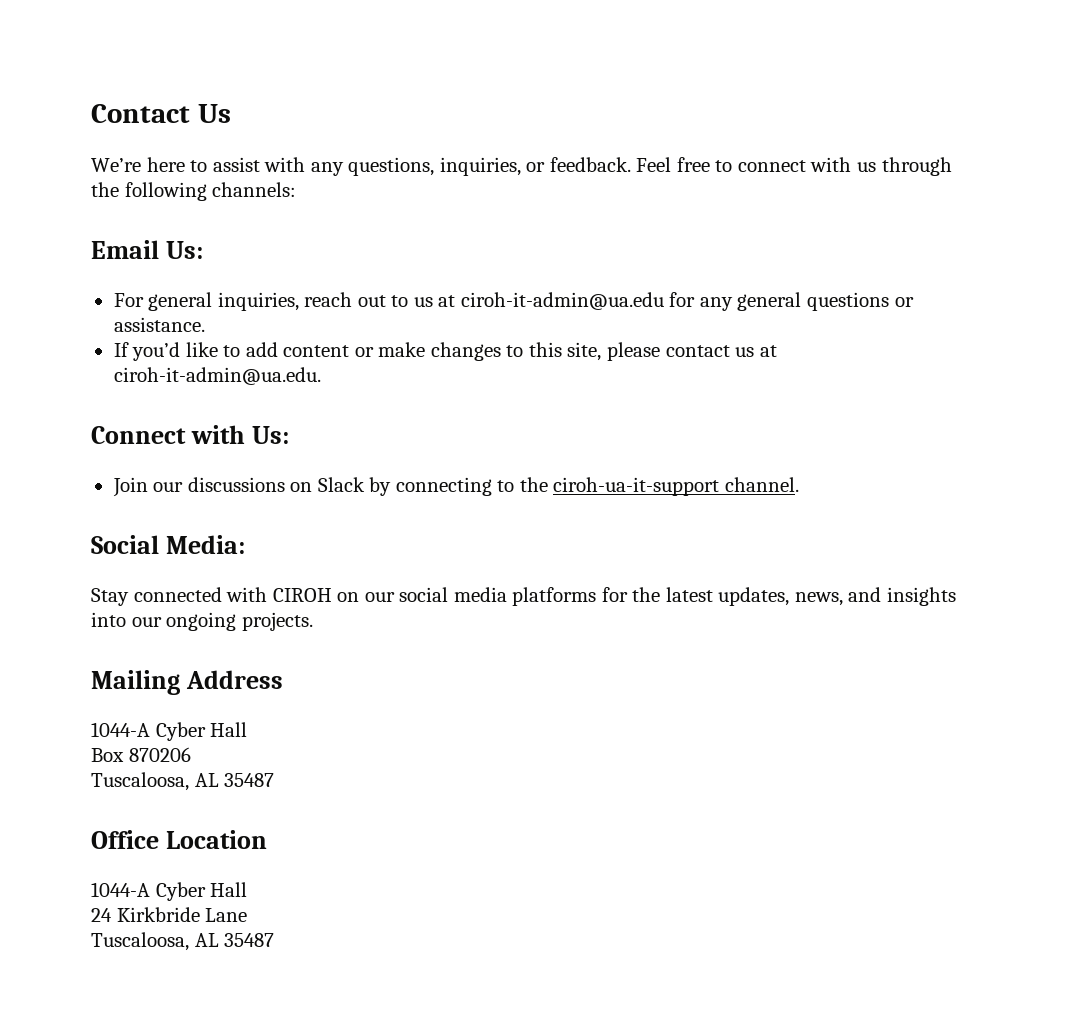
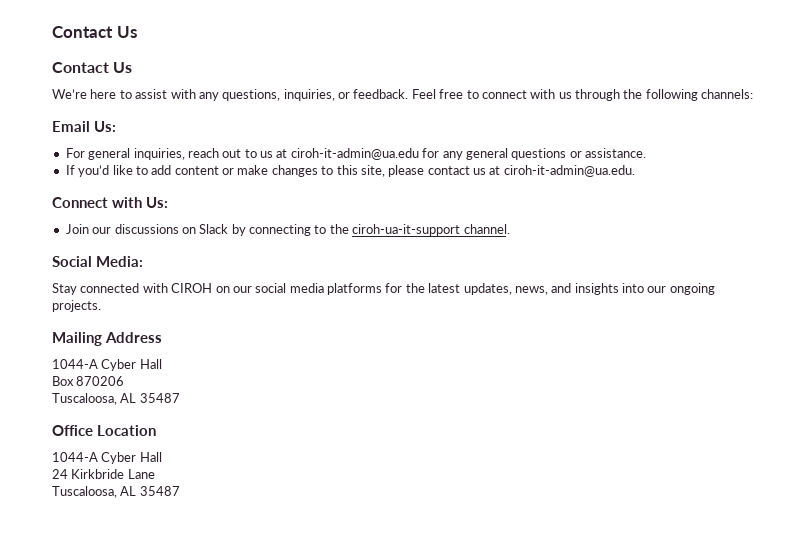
[91,104,231,123] Contact Us -> [52,26,137,38] [52,62,133,73] Contact Us // Contact Us

